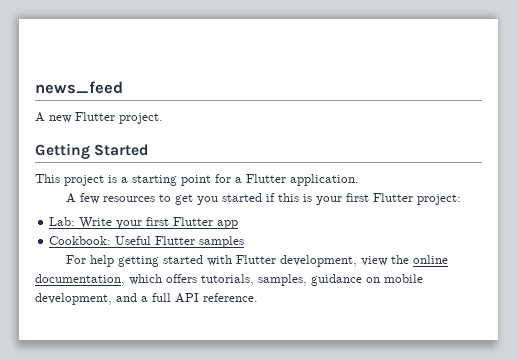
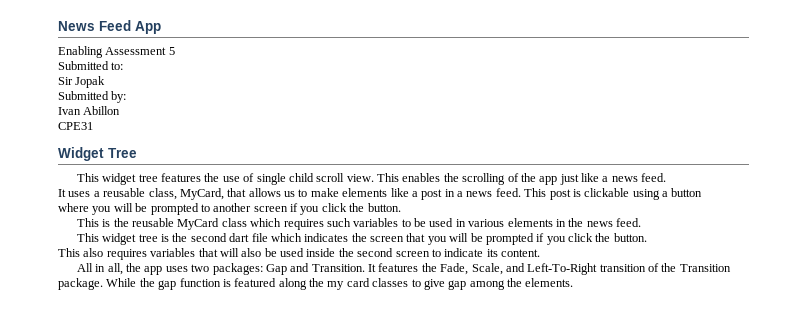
[35,81,123,94] [35,112,163,124] [35,143,150,159] [35,174,359,186] [65,193,461,205] [49,217,239,229] [49,236,245,248] [65,255,448,267] [35,274,423,286] [35,293,258,305] news_feed // A new Flutter project. // Getting Started // This project is a starting point for a Flutter application. // A few resources to get you started if this is your first Flutter project: // Lab: Write your first Flutter app // Cookbook: Useful Flutter samples // For help getting started with Flutter development, view the online documentation, which offers tutorials, samples, guidance on mobile development, and a full API reference. -> [58,20,161,34] [58,46,175,58] [58,61,124,70] [58,76,106,88] [58,91,127,103] [58,106,121,115] [58,122,93,130] [58,147,137,161] [76,173,667,185] [58,188,703,200] [58,203,401,215] [76,218,642,230] [76,233,647,245] [58,248,540,260] [76,263,731,275] [58,278,574,290] News Feed App // Enabling Assessment 5 // Submitted to: // Sir Jopak // Submitted by: // Ivan Abillon // CPE31 // Widget Tree // This widget tree features the use of single child scroll view. This enables the scrolling of the app just like a news feed. // It uses a reusable class, MyCard, that allows us to make elements like a post in a news feed. This post is clickable using a button // where you will be prompted to another screen if you click the button. // This is the reusable MyCard class which requires such variables to be used in various elements in the news feed. // This widget tree is the second dart file which indicates the screen that you will be prompted if you click the button. // This also requires variables that will also be used inside the second screen to indicate its content. // All in all, the app uses two packages: Gap and Transition. It features the Fade, Scale, and Left-To-Right transition of the Transition package. While the gap function is featured along the my card classes to give gap among the elements.

